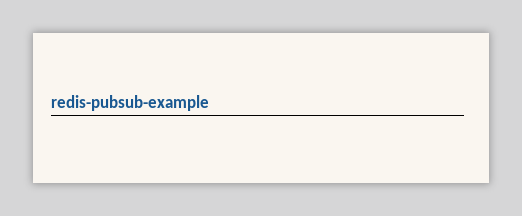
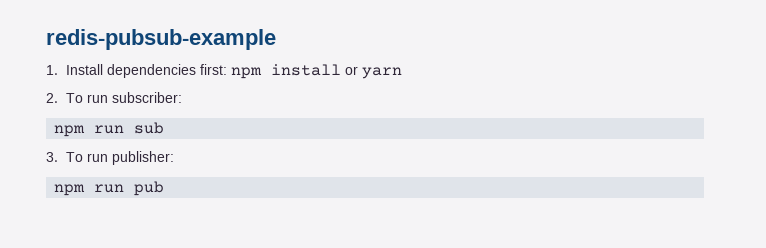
(209, 103) none -> [46,64,402,79] [46,92,182,103] [54,122,165,137] [46,151,174,165] [54,181,165,196] // 1. Install dependencies first: npm install or yarn // 2. To run subscriber: // npm run sub // 3. To run publisher: // npm run pub

